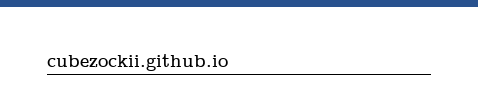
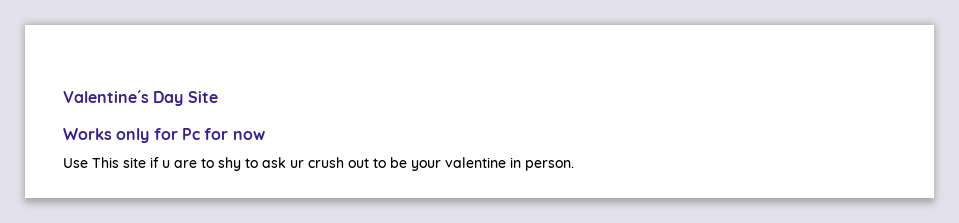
[47,54,228,71] cubezockii.github.io -> [63,90,218,106] [63,128,265,143] [63,157,574,171] Valentine´s Day Site // Works only for Pc for now // Use This site if u are to shy to ask ur crush out to be your valentine in person.

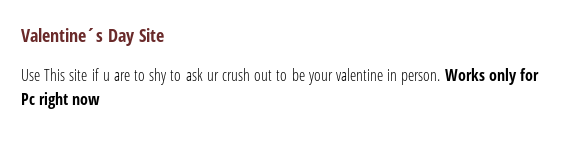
[63,128,265,143] // Works only for Pc for now -> (164, 35) none
(574, 165) none -> [444,68,539,85] [21,92,101,109] Works only for Pc right now

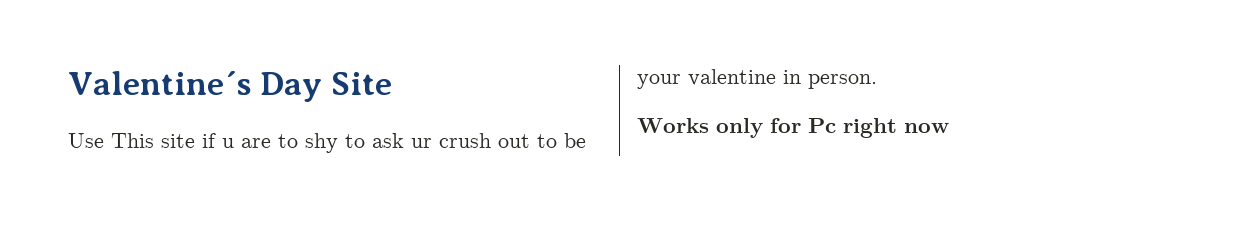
(441, 78) none -> (877, 81) //

